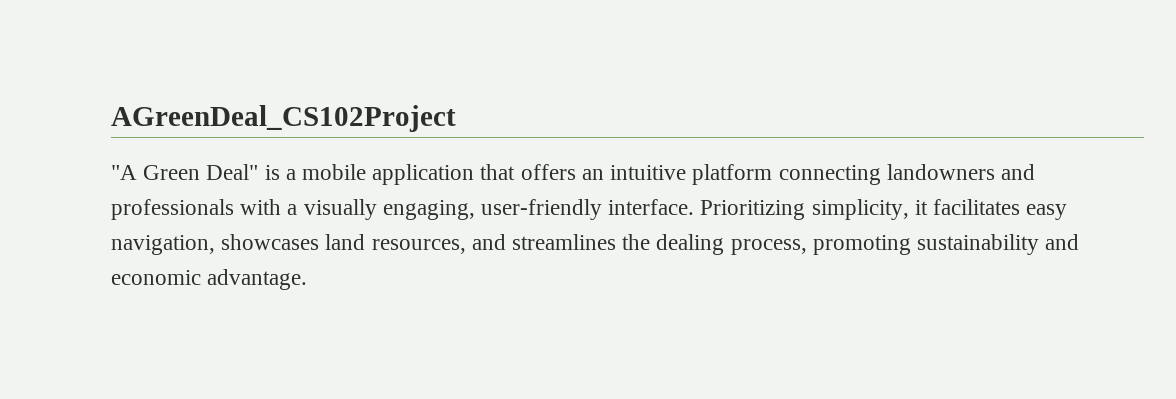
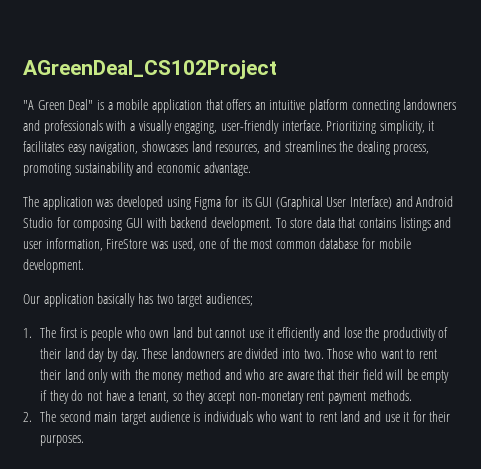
(308, 279) none -> [23,196,454,210] [23,217,452,231] [23,238,411,251] [23,259,84,273] [23,293,253,307] [23,327,449,341] [40,348,437,362] [40,369,450,383] [40,390,412,404] [23,411,451,425] [40,435,85,446] // The application was developed using Figma for its GUI (Graphical User Interface) and Android Studio for composing GUI with backend development. To store data that contains listings and user information, FireStore was used, one of the most common database for mobile development. // Our application basically has two target audiences; // 1. The first is people who own land but cannot use it efficiently and lose the productivity of their land day by day. These landowners are divided into two. Those who want to rent their land only with the money method and who are aware that their field will be empty if they do not have a tenant, so they accept non-monetary rent payment methods. // 2. The second main target audience is individuals who want to rent land and use it for their purposes.

